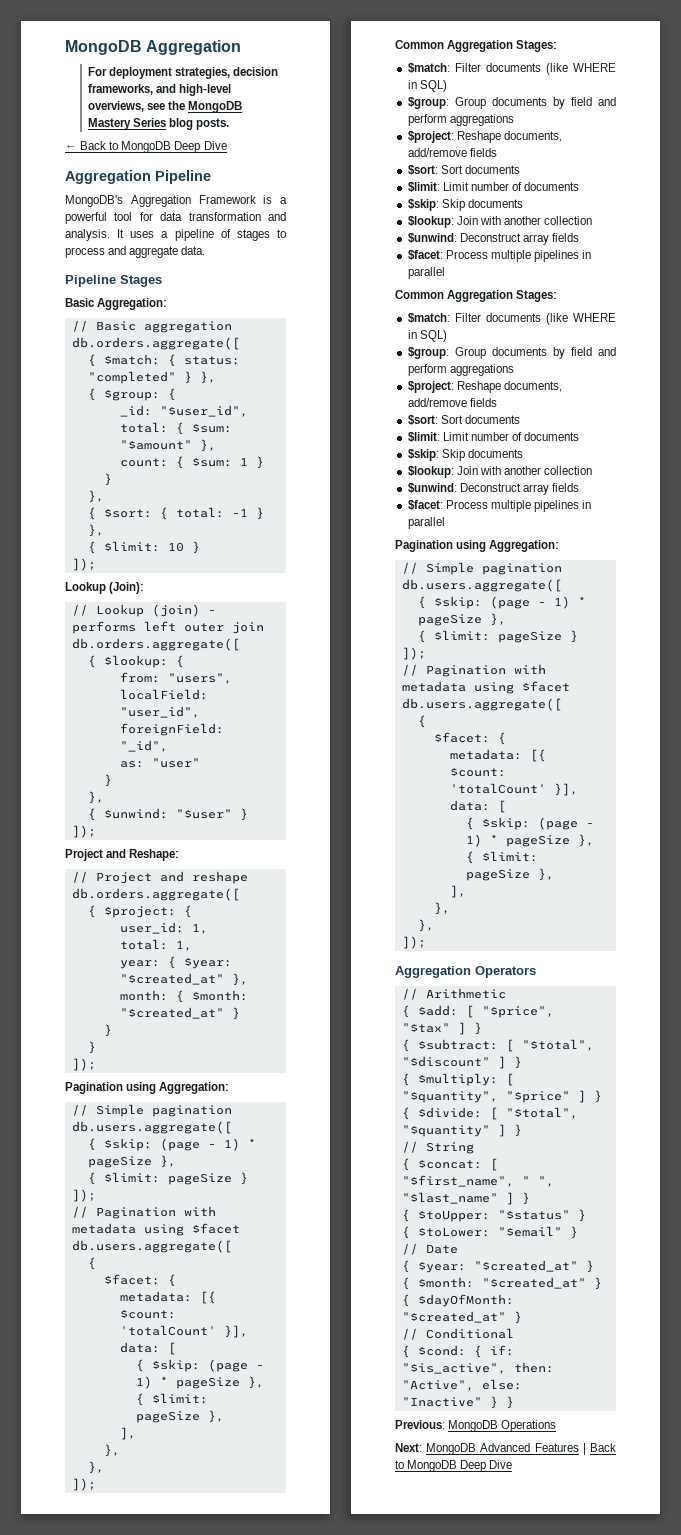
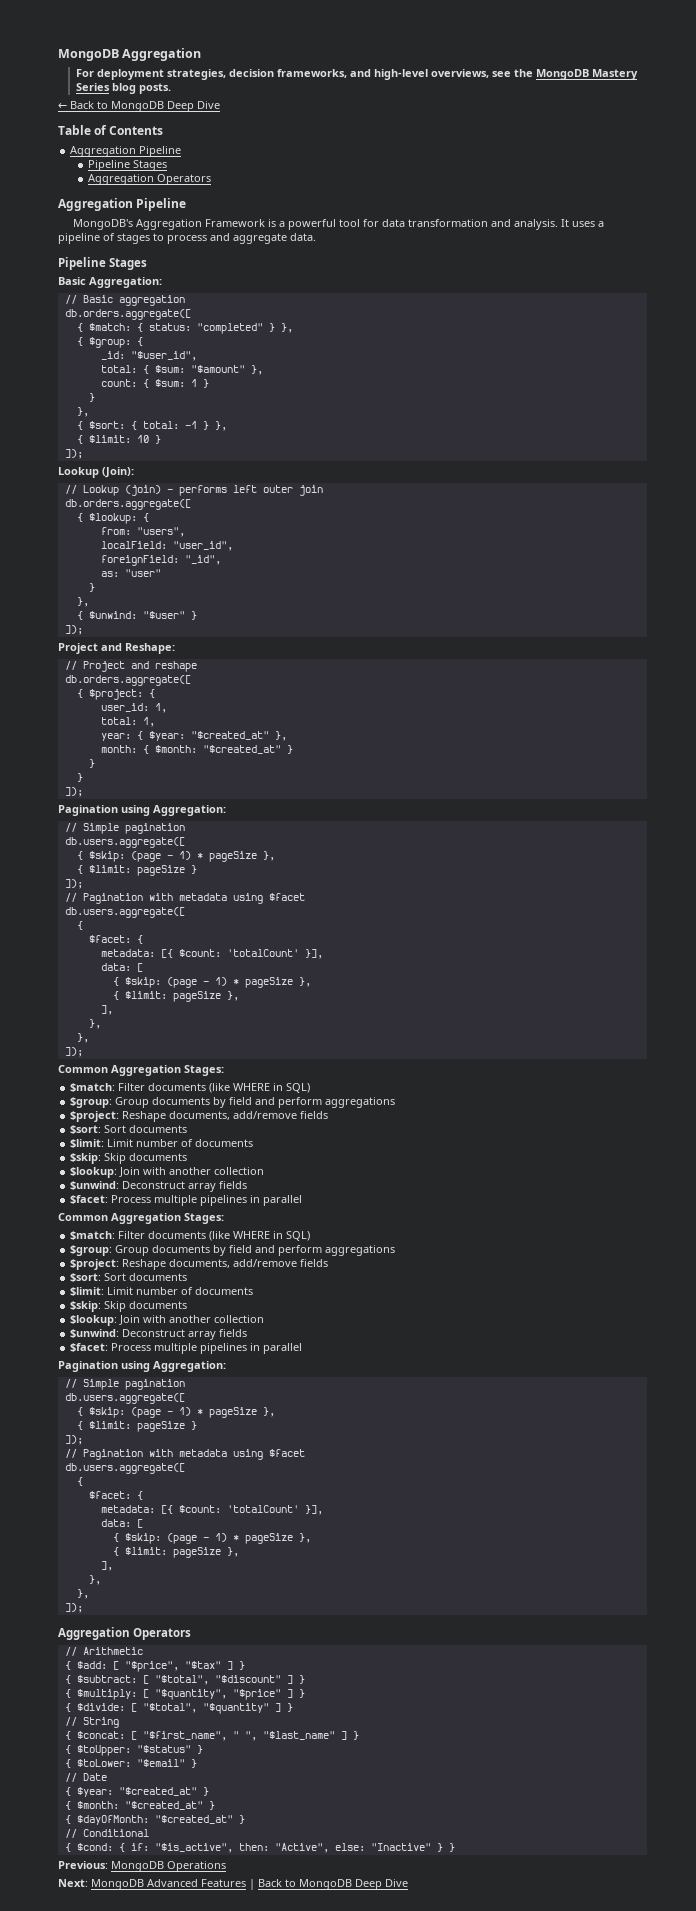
(227, 145) none -> [58,125,164,135] [70,146,182,157] [88,160,168,171] [88,174,212,185] // Table of Contents // Aggregation Pipeline // Pipeline Stages // Aggregation Operators

